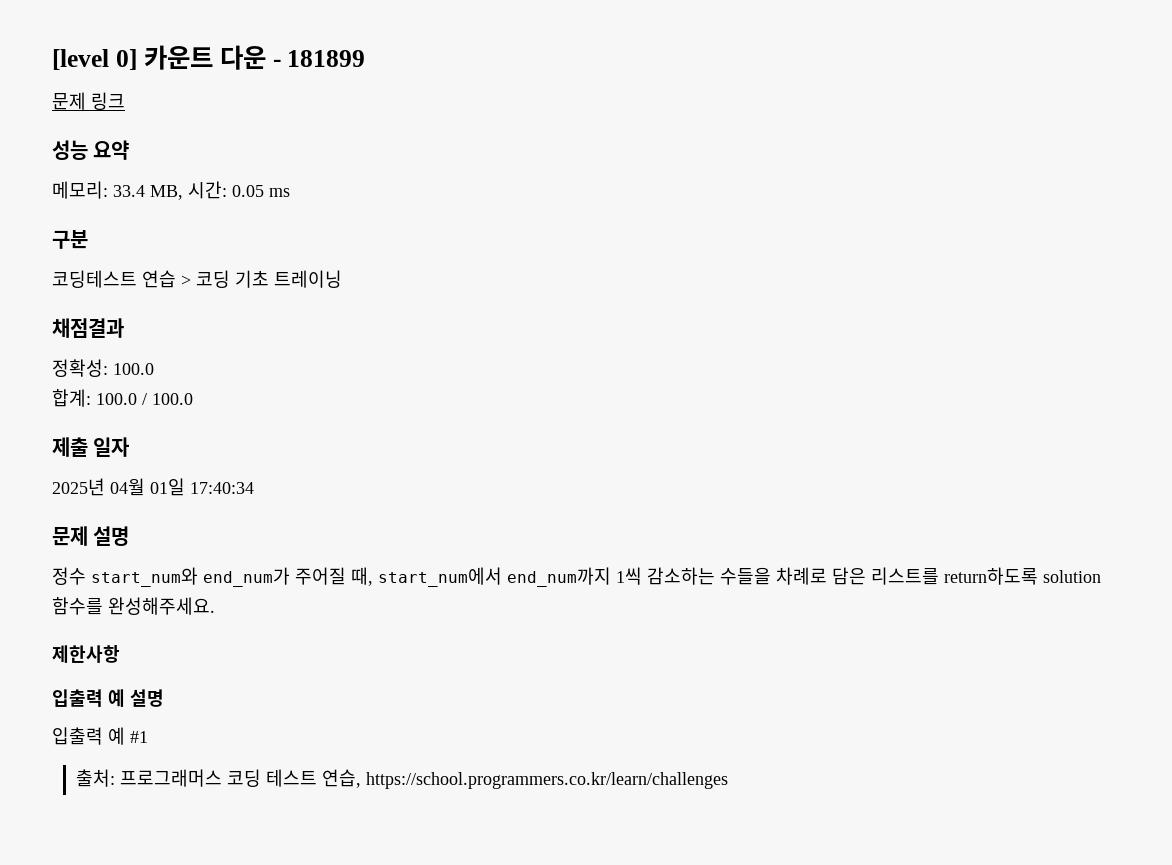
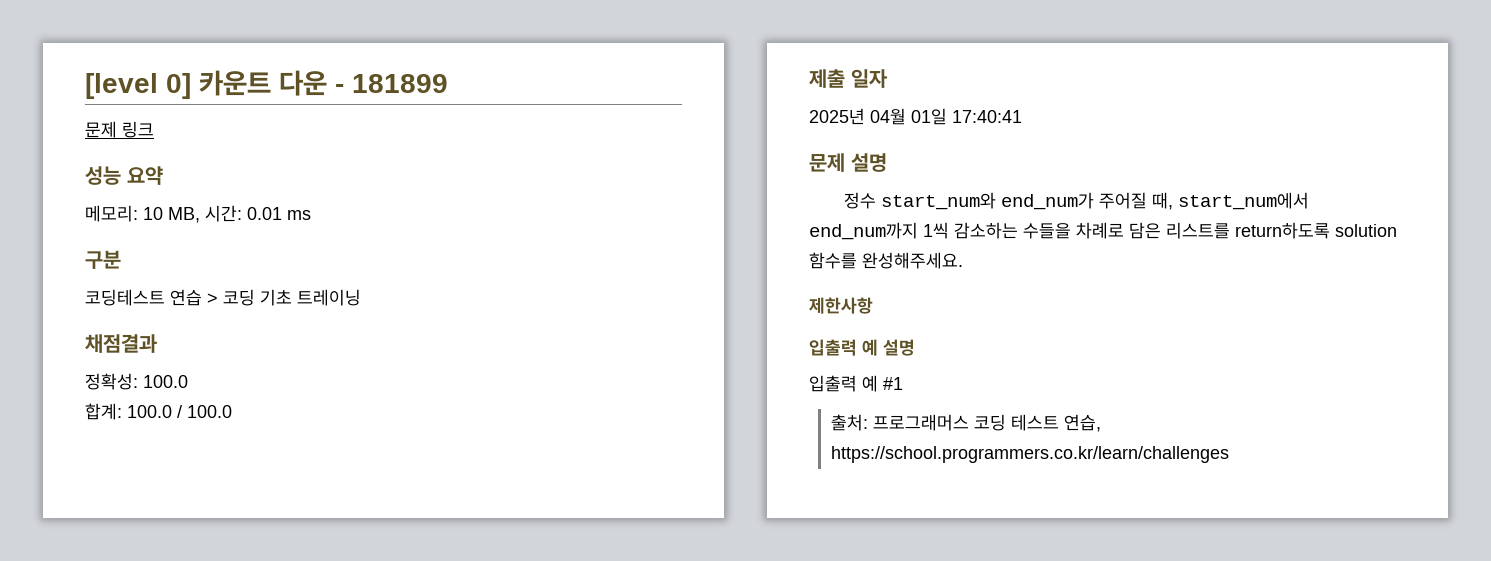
[113,185,145,197] 33.4 -> [143,207,163,220] 10
[232,185,264,197] 0.05 -> [247,207,282,220] 0.01
[190,482,254,494] 17:40:34 -> [952,110,1022,123] 17:40:41

